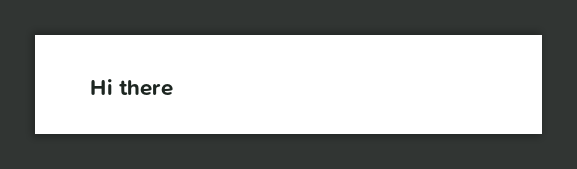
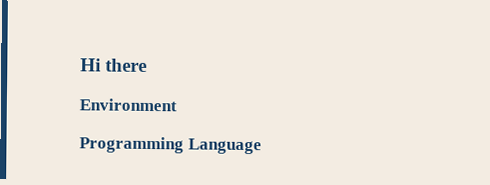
(174, 88) none -> [79,98,177,112] [79,136,262,155] // Environment // Programming Language

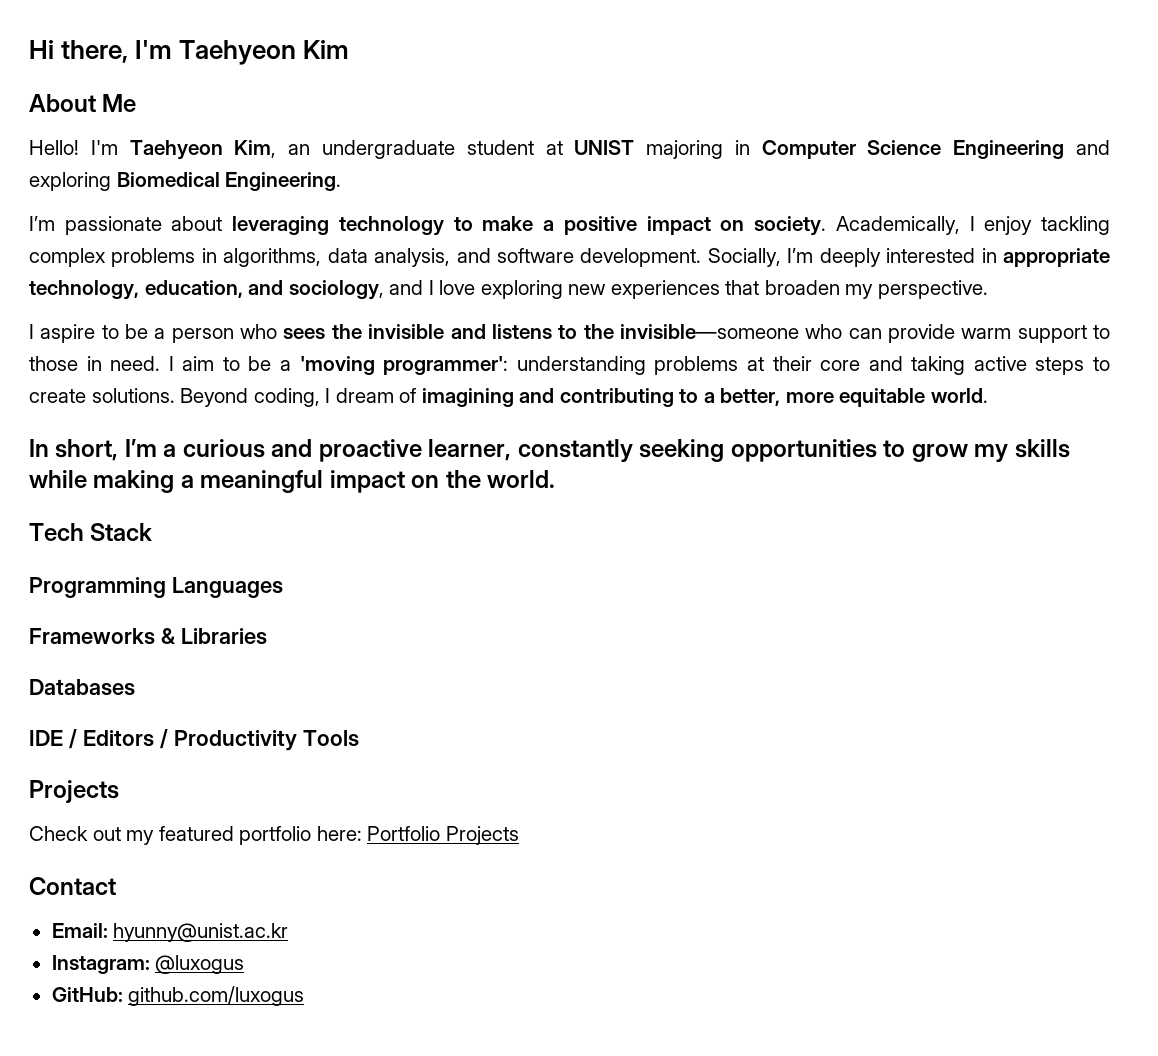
[105,58,148,72] [79,98,177,112] [79,136,262,155] there // Environment // Programming Language -> [61,40,350,65] [29,94,137,112] [29,140,1111,160] [29,172,342,191] [29,216,1111,236] [29,248,1110,267] [29,280,988,300] [29,324,1110,343] [29,356,1110,375] [29,388,989,407] [29,439,1070,462] [29,470,556,493] [29,523,153,541] [29,577,283,598] [29,628,267,645] [29,679,135,696] [29,729,359,751] [29,780,119,803] [29,826,519,845] [29,877,116,895] [51,923,289,942] [51,955,245,974] [51,986,305,1006] there, I'm Taehyeon Kim // About Me // Hello! I'm Taehyeon Kim, an undergraduate student at UNIST majoring in Computer Science Engineering and exploring Biomedical Engineering. // I’m passionate about leveraging technology to make a positive impact on society. Academically, I enjoy tackling complex problems in algorithms, data analysis, and software development. Socially, I’m deeply interested in appropriate technology, education, and sociology, and I love exploring new experiences that broaden my perspective. // I aspire to be a person who sees the invisible and listens to the invisible—someone who can provide warm support to those in need. I aim to be a 'moving programmer': understanding problems at their core and taking active steps to create solutions. Beyond coding, I dream of imagining and contributing to a better, more equitable world. // In short, I’m a curious and proactive learner, constantly seeking opportunities to grow my skills while making a meaningful impact on the world. // Tech Stack // Programming Languages // Frameworks & Libraries // Databases // IDE / Editors / Productivity Tools // Projects // Check out my featured portfolio here: Portfolio Projects // Contact // Email: hyunny@unist.ac.kr // Instagram: @luxogus // GitHub: github.com/luxogus

